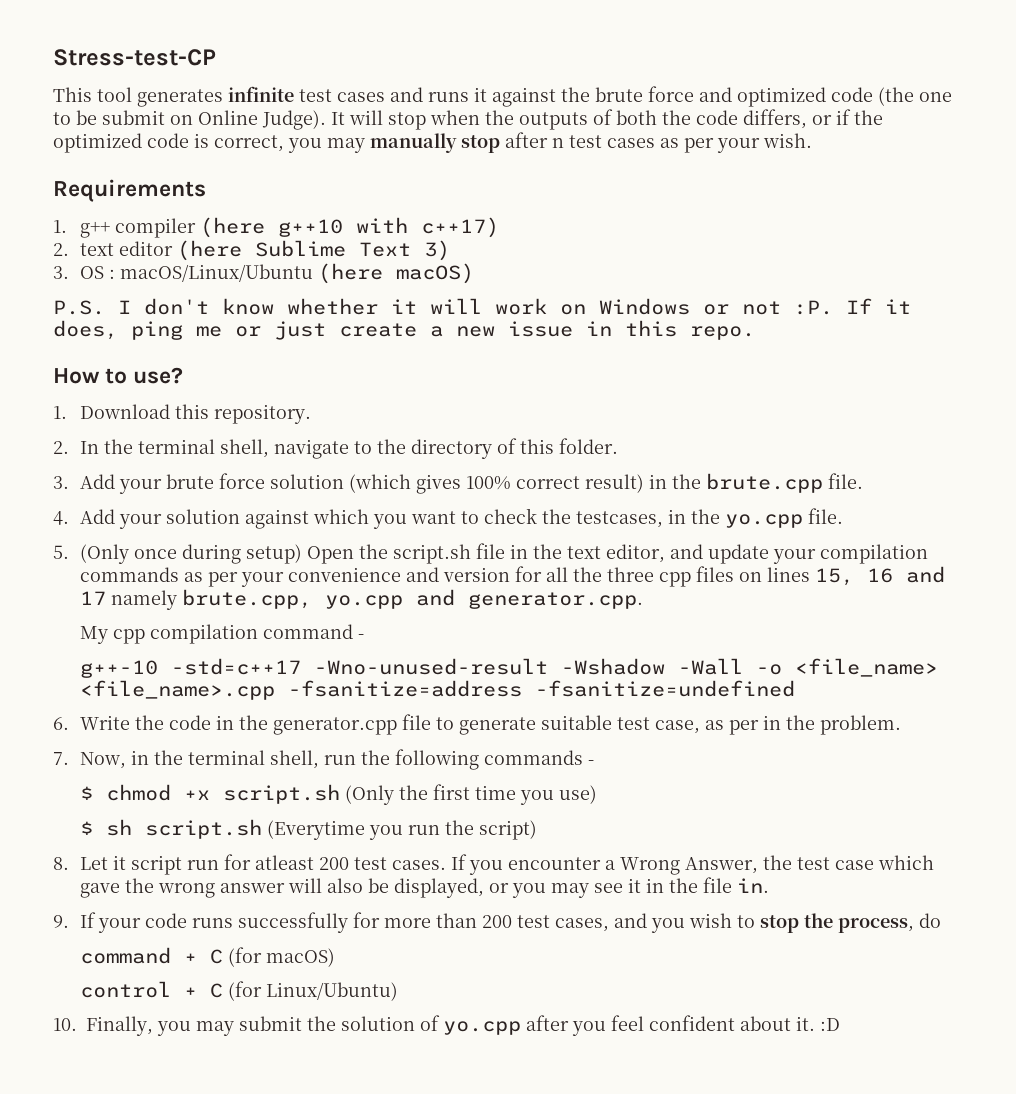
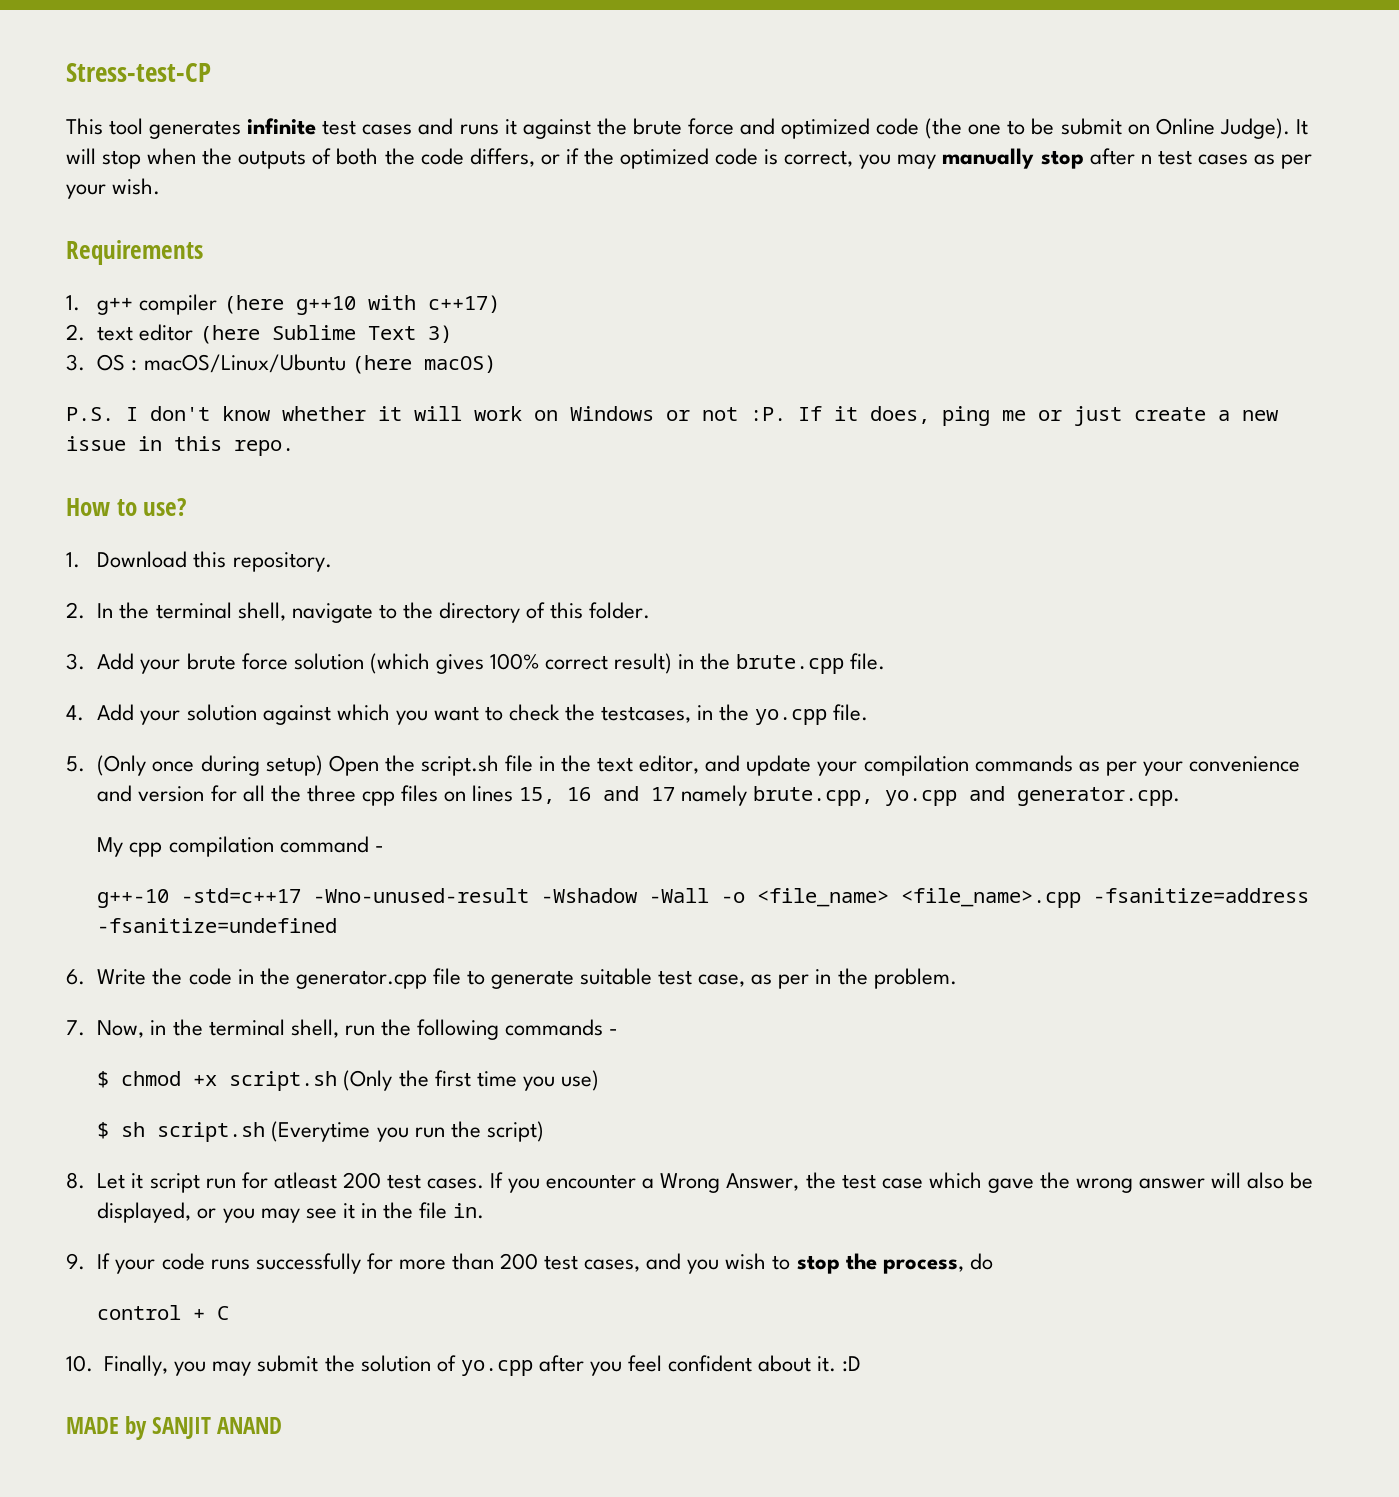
[80,947,336,967] // command + C (for macOS) -> (993, 1261) none
[228,981,399,1001] (for Linux/Ubuntu) -> (230, 1313) none
(840, 1024) none -> [66,1416,283,1440] // MADE by SANJIT ANAND

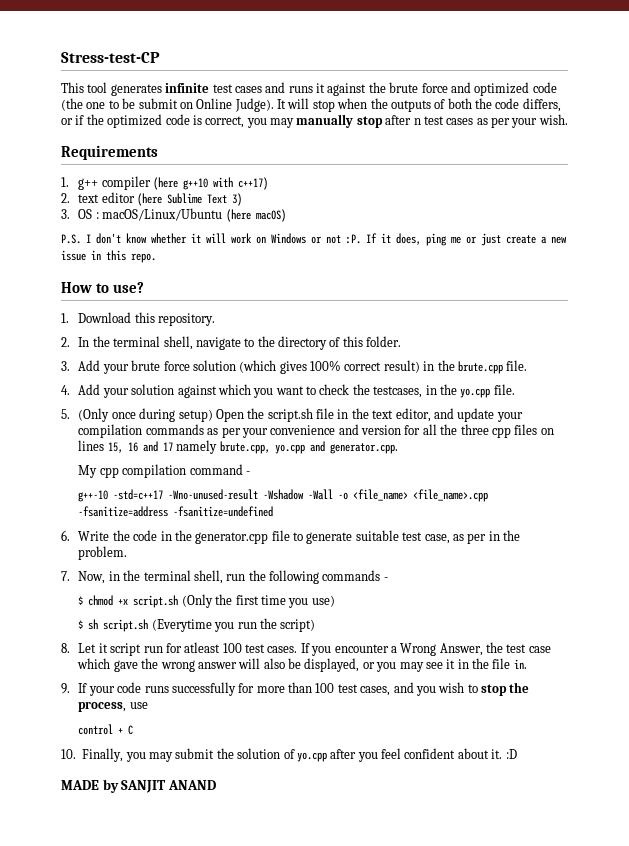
[342,1172,381,1189] 200 -> [222,643,242,653] 100
[499,1253,538,1270] 200 -> [315,683,335,693] 100
[969,1253,993,1270] do -> [129,702,148,709] use

